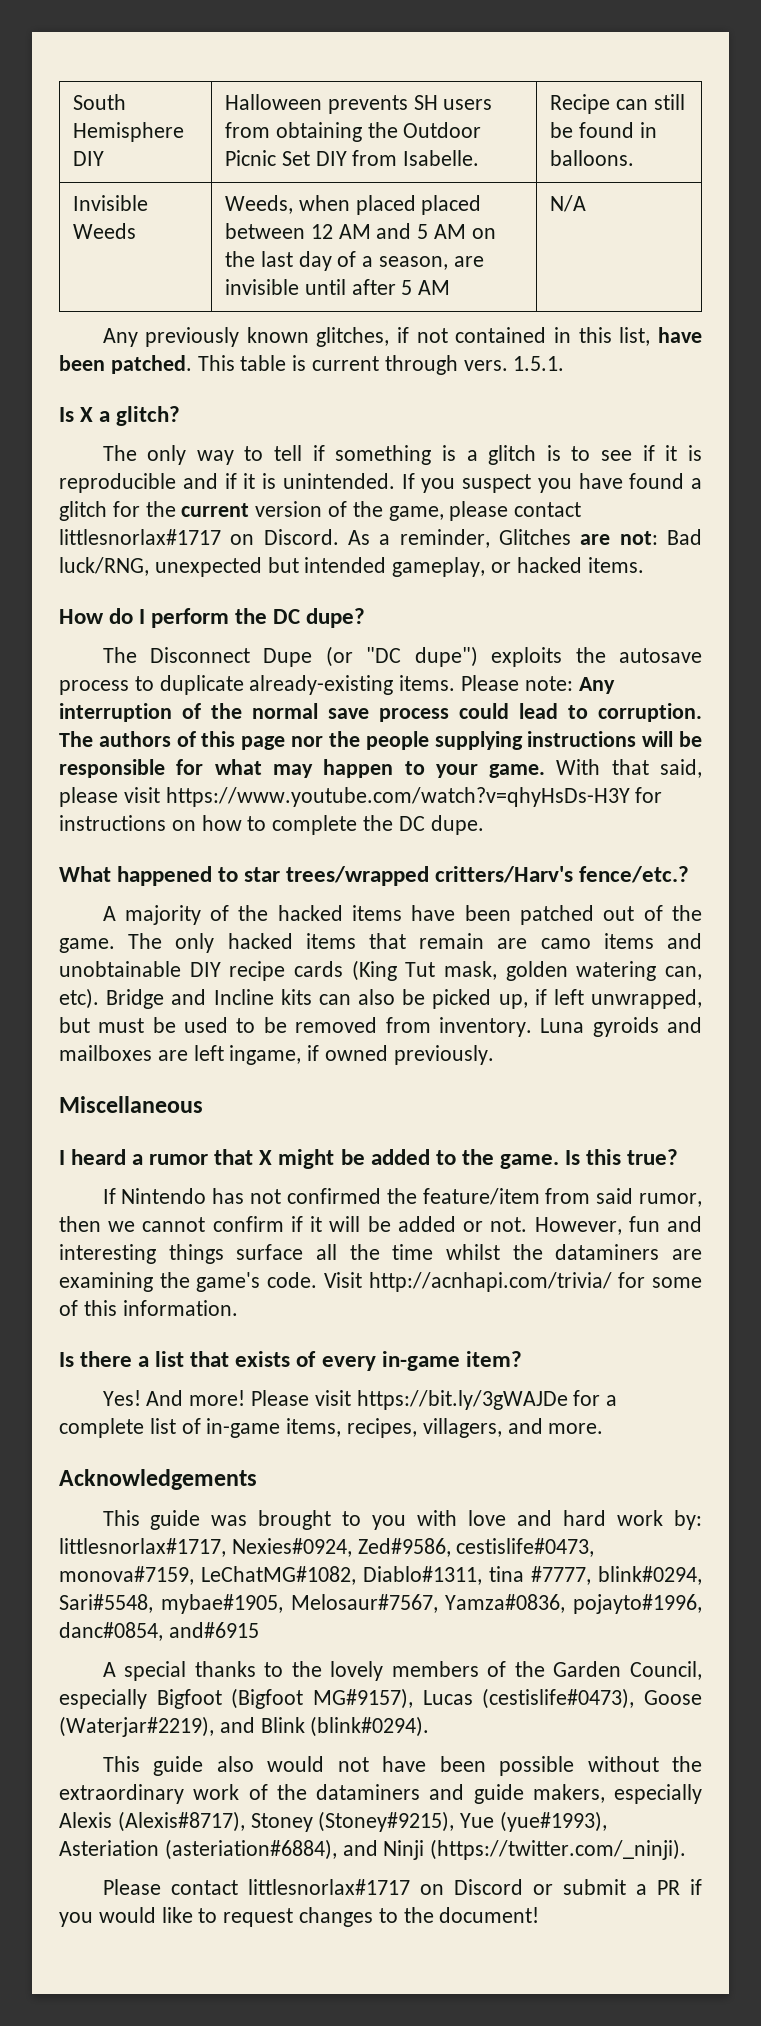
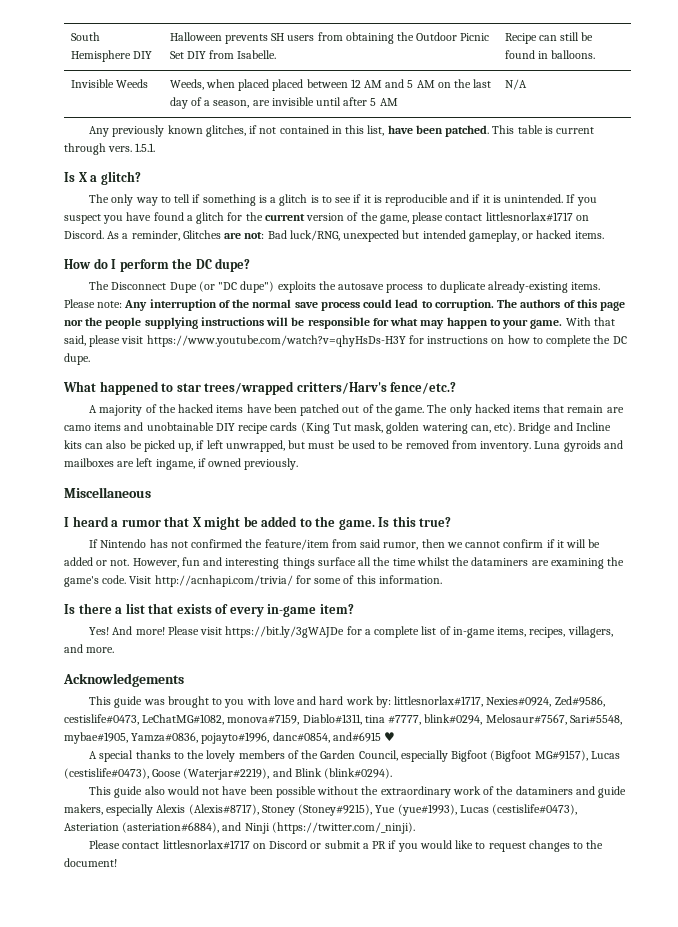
[59,1566,356,1585] monova#7159, LeChatMG#1082, -> [142,714,300,725] LeChatMG#1082, monova#7159,
(702, 1575) none -> [485,714,567,725] Melosaur#7567,
[290,1594,438,1613] Melosaur#7567, -> (128, 738) none
(259, 1630) none -> [384,732,396,741] ♥
(608, 1821) none -> [459,804,578,815] Lucas (cestislife#0473),

